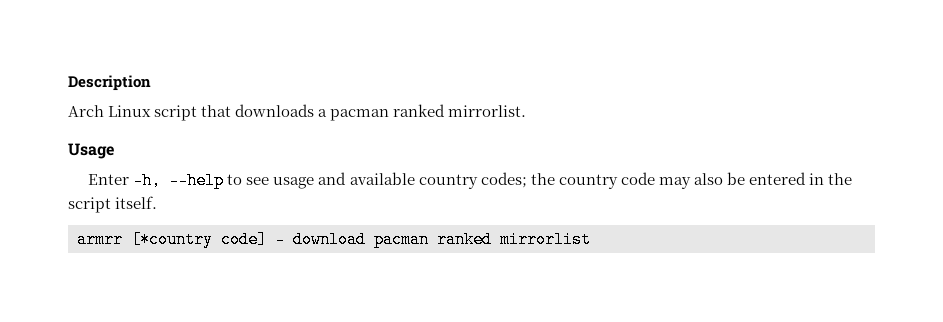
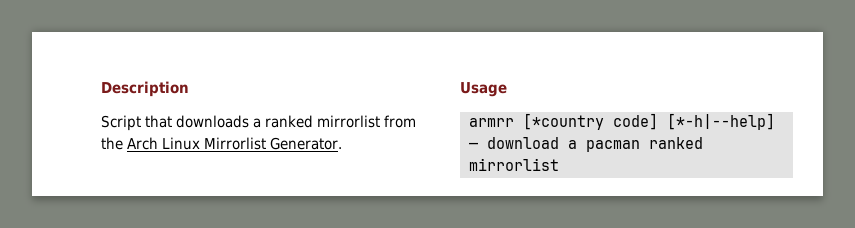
[68,104,527,121] [68,143,114,159] [88,172,853,189] [68,196,158,213] Arch Linux script that downloads a pacman ranked mirrorlist. // Usage // Enter -h, --help to see usage and available country codes; the country code may also be entered in the script itself. -> [101,115,416,131] [101,137,342,150] [460,82,507,97] Script that downloads a ranked mirrorlist from the Arch Linux Mirrorlist Generator. // Usage
[275,231,366,248] - download -> [666,113,775,130] [468,137,577,149] [*-h|--help] — download a

